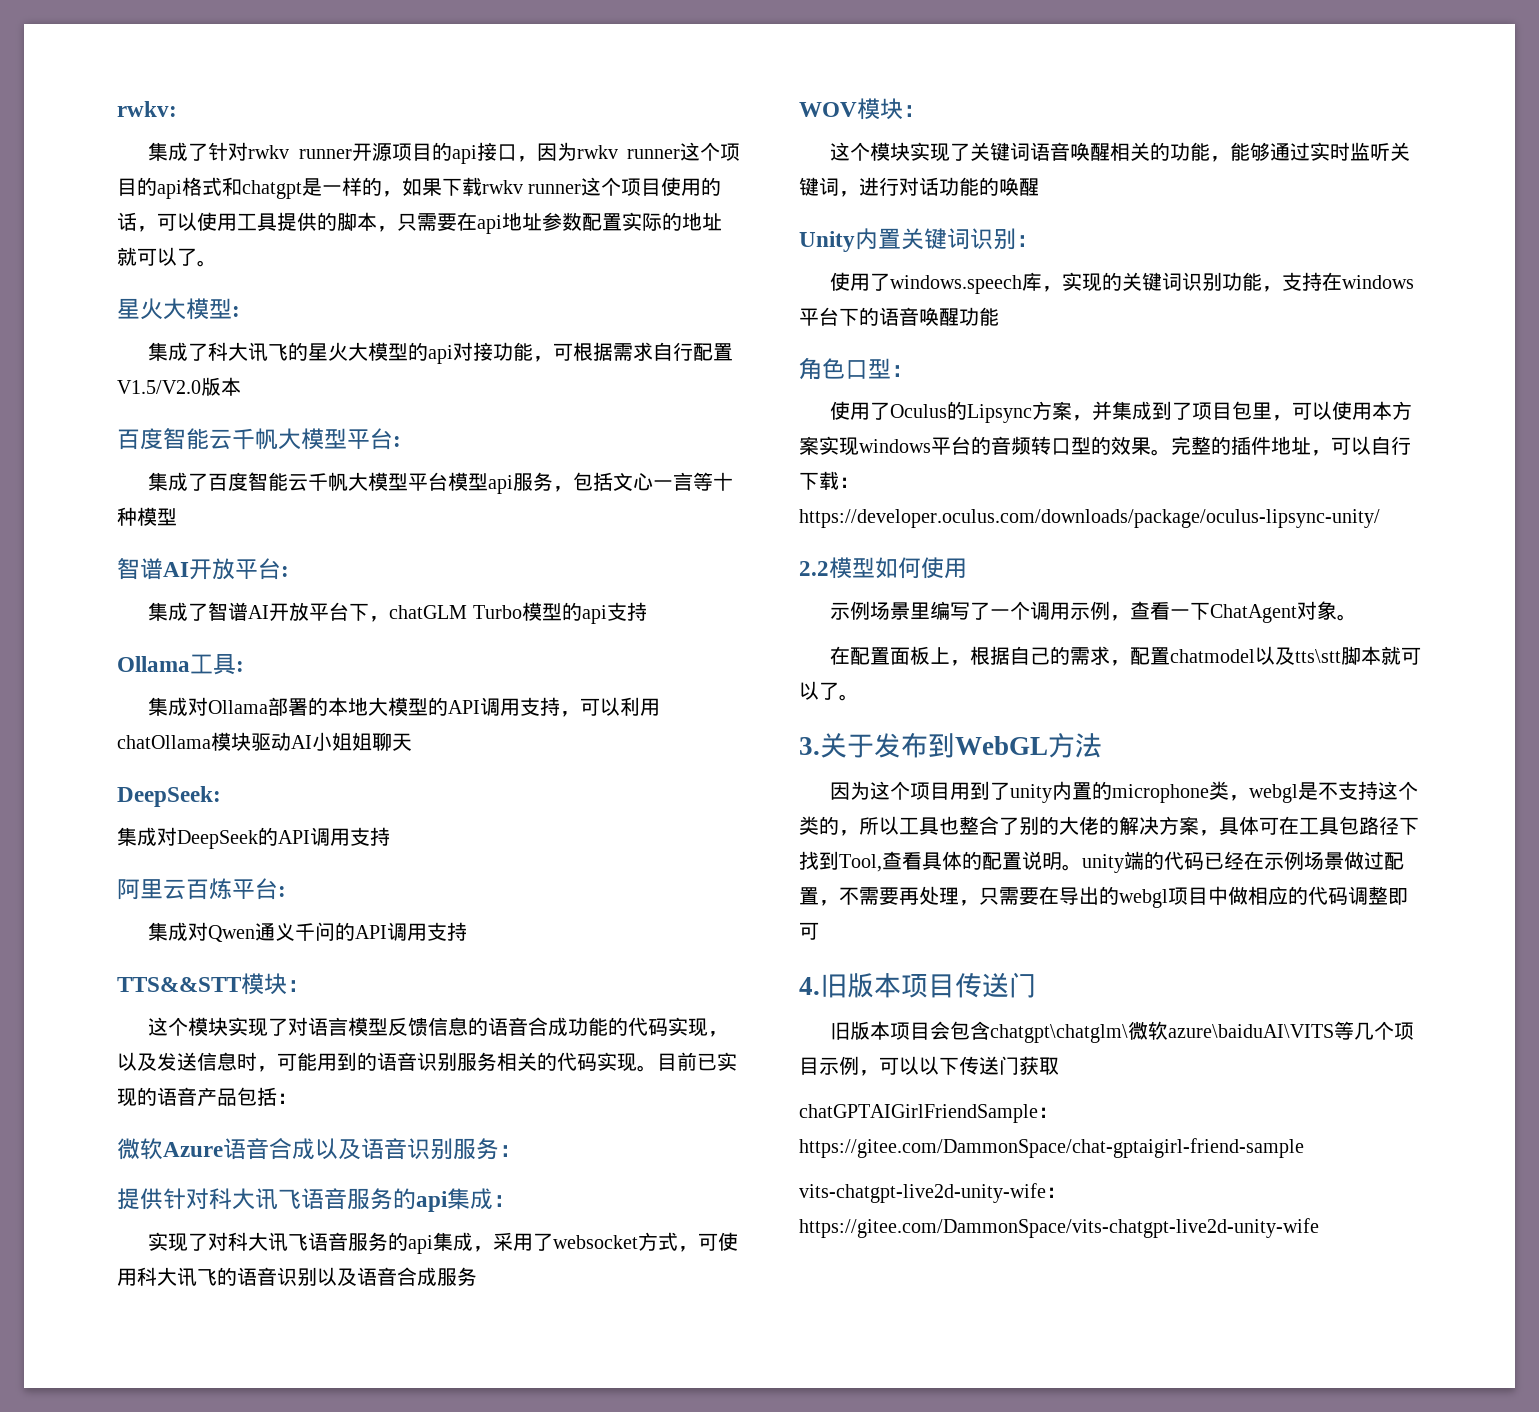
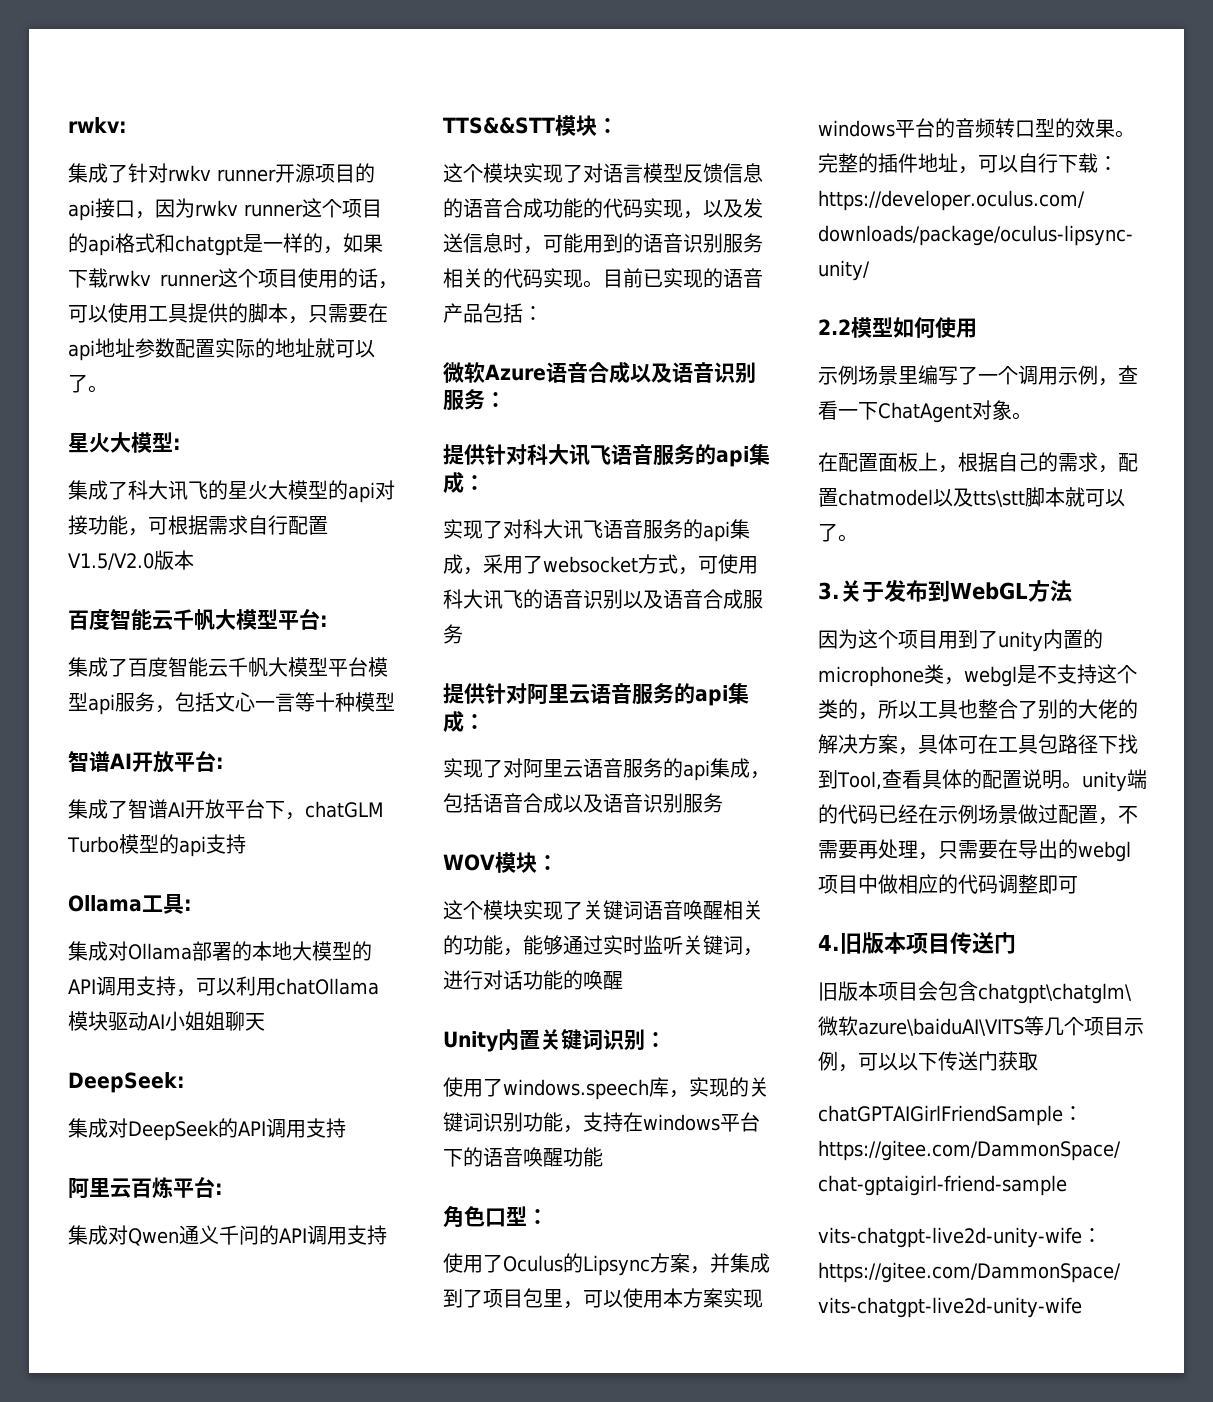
(477, 1276) none -> [443,683,749,706] [443,710,485,733] [443,758,770,781] [443,793,723,813] // 提供针对阿里云语音服务的api集成： // 实现了对阿里云语音服务的api集成，包括语音合成以及语音识别服务

